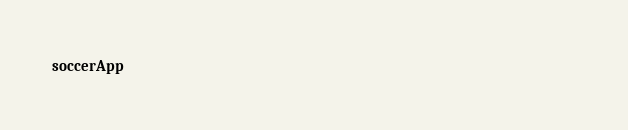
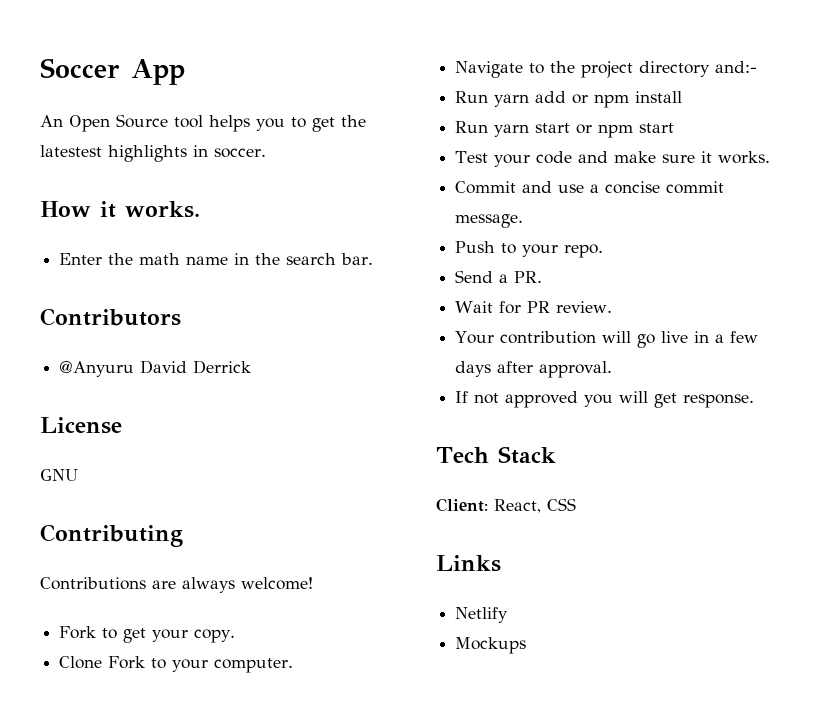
[52,60,124,74] soccerApp -> [40,58,185,85] [40,114,366,132] [40,145,266,162] [40,201,200,218] [59,253,374,265] [40,308,181,326] [59,360,252,377] [40,417,122,434] [40,469,78,481] [40,524,183,547] [40,577,313,593] [59,626,236,643] [59,656,294,673] [455,61,758,78] [455,91,683,108] [455,121,675,138] [455,151,771,167] [455,181,725,194] [455,214,524,228] [455,241,604,258] [455,270,543,283] [455,301,613,314] [455,331,759,348] [455,361,613,378] [455,391,755,408] [436,446,556,464] [436,498,576,513] [436,555,501,572] [455,607,509,623] [455,637,527,654] Soccer App // An Open Source tool helps you to get the latestest highlights in soccer. // How it works. // Enter the math name in the search bar. // Contributors // @Anyuru David Derrick // License // GNU // Contributing // Contributions are always welcome! // Fork to get your copy. // Clone Fork to your computer. // Navigate to the project directory and:- // Run yarn add or npm install // Run yarn start or npm start // Test your code and make sure it works. // Commit and use a concise commit message. // Push to your repo. // Send a PR. // Wait for PR review. // Your contribution will go live in a few days after approval. // If not approved you will get response. // Tech Stack // Client: React, CSS // Links // Netlify // Mockups

